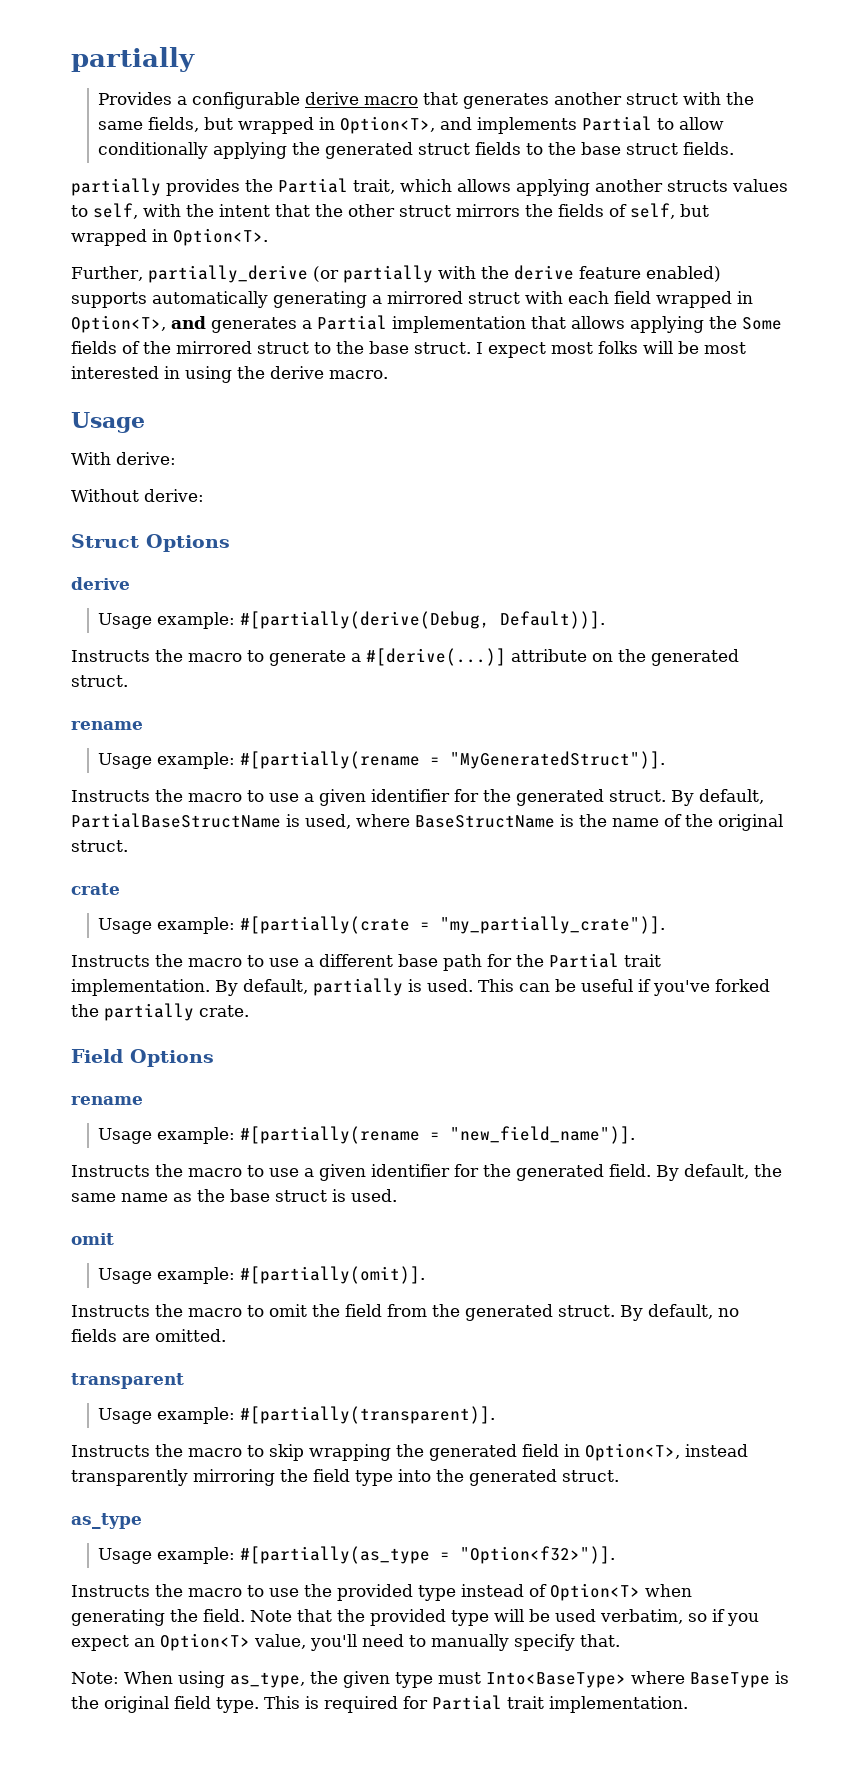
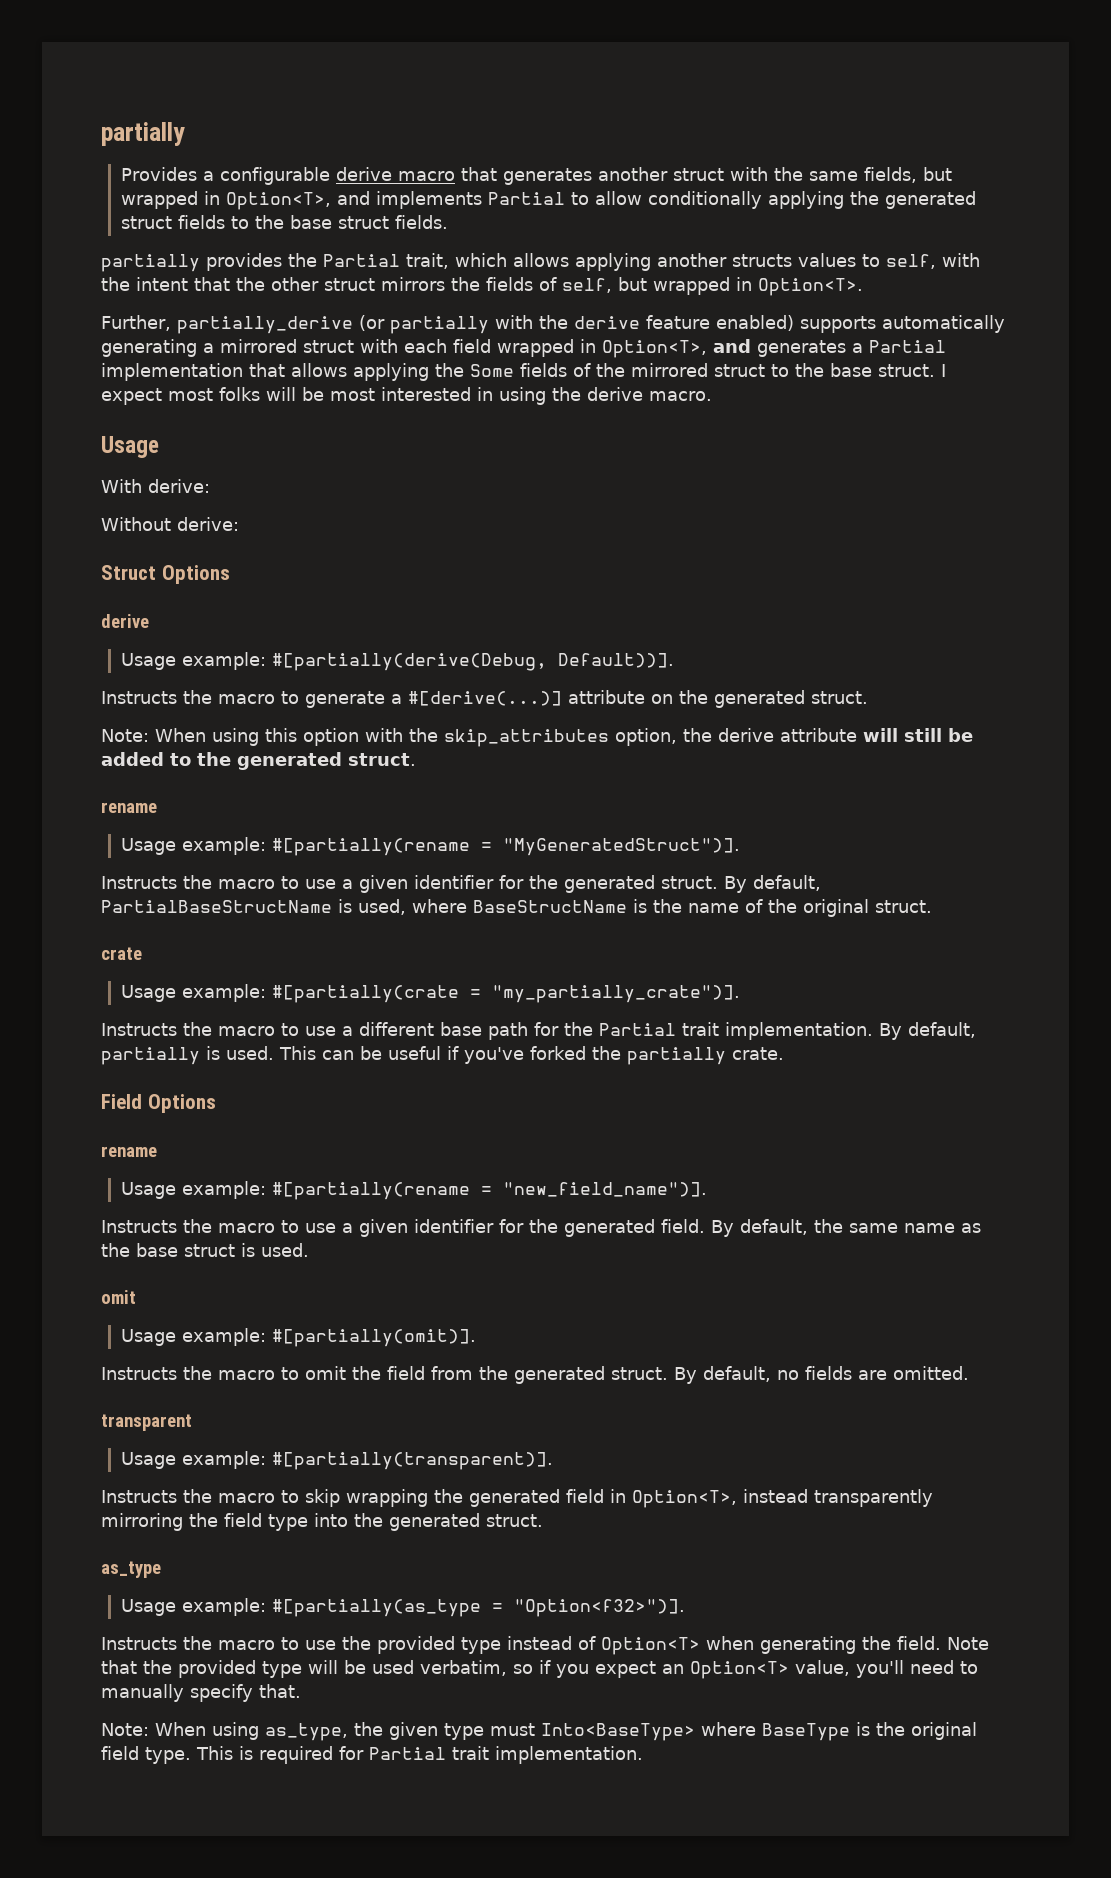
(128, 681) none -> [101,728,973,747] [101,752,416,770] // Note: When using this option with the skip_attributes option, the derive attribute will still be added to the generated struct.

